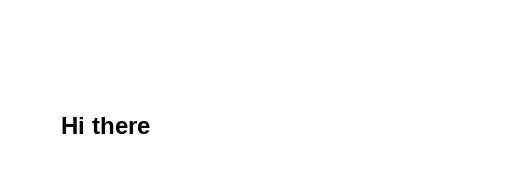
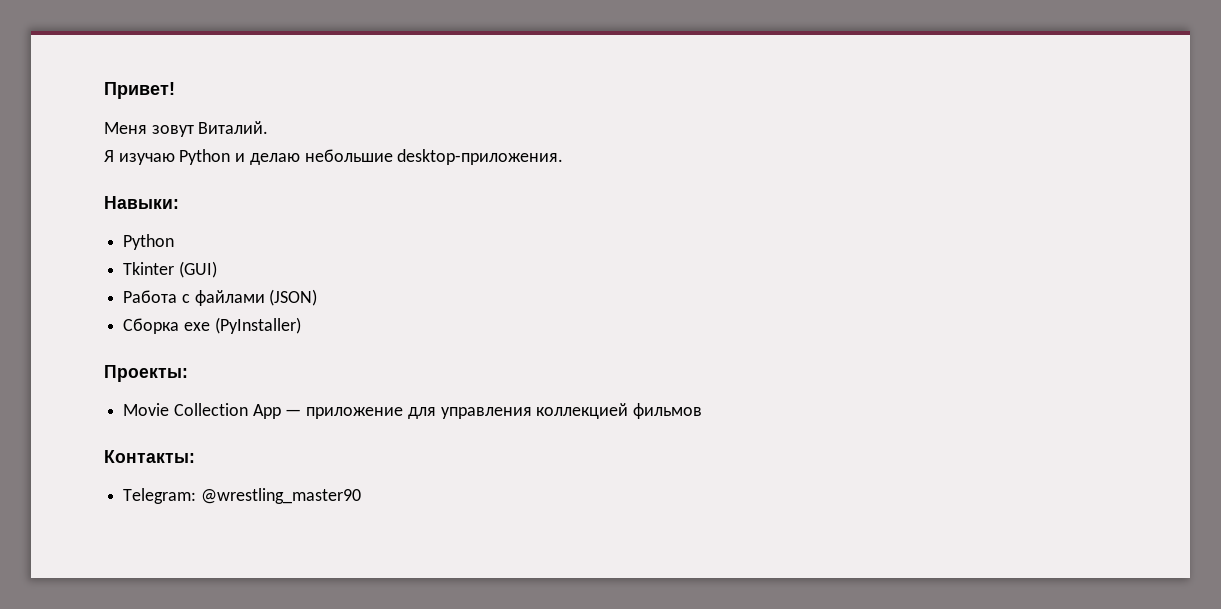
[61,117,150,134] Hi there -> [104,82,175,99] [104,121,269,137] [104,149,564,165] [104,196,179,209] [123,234,175,250] [123,261,217,278] [123,289,318,306] [123,317,301,334] [104,365,188,382] [123,403,703,419] [104,450,195,463] [123,488,361,504] Привет! // Меня зовут Виталий. // Я изучаю Python и делаю небольшие desktop-приложения. // Навыки: // Python // Tkinter (GUI) // Работа с файлами (JSON) // Сборка exe (PyInstaller) // Проекты: // Movie Collection App — приложение для управления коллекцией фильмов // Контакты: // Telegram: @wrestling_master90

